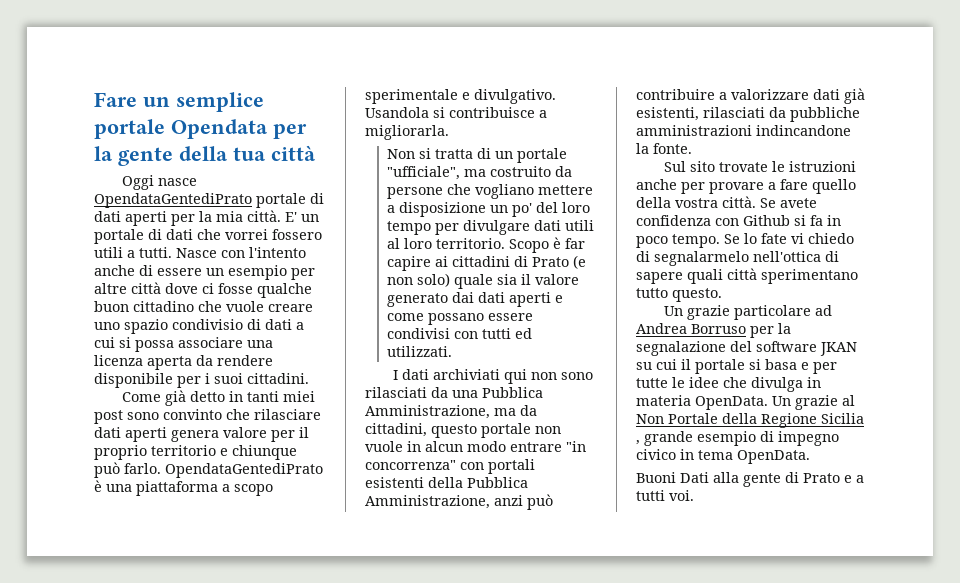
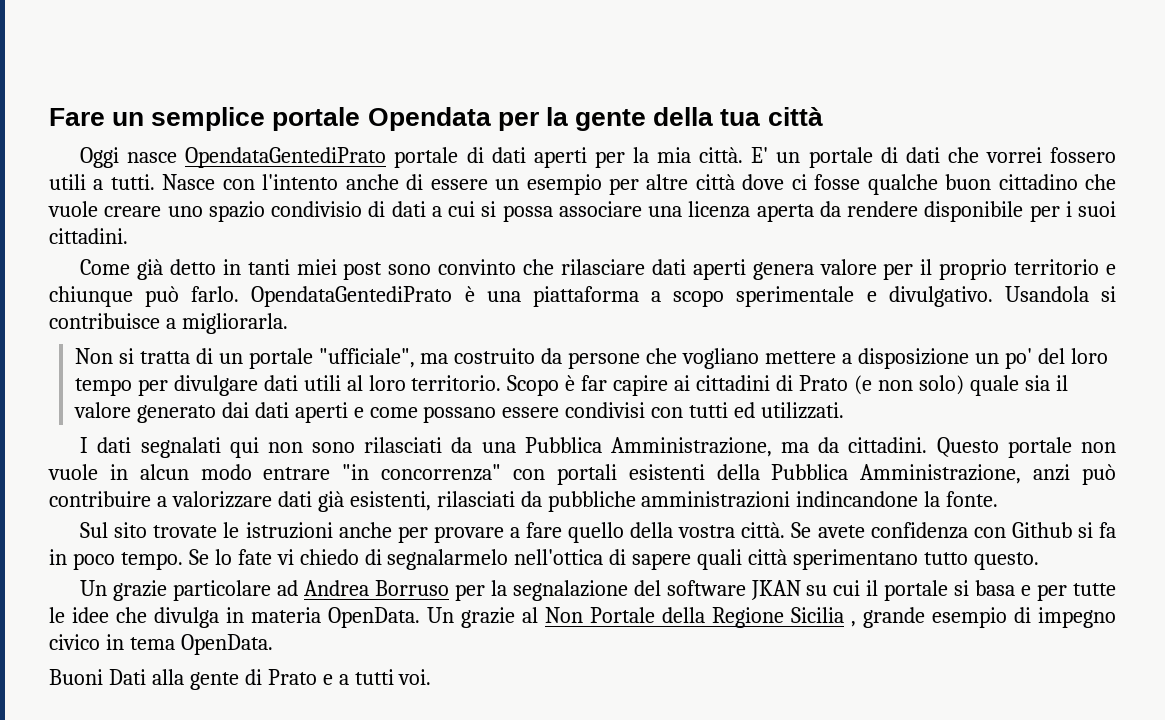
[433,369,501,380] archiviati -> [140,437,221,458] segnalati
[365,423,477,438] cittadini, questo -> [848,437,999,457] cittadini. Questo

